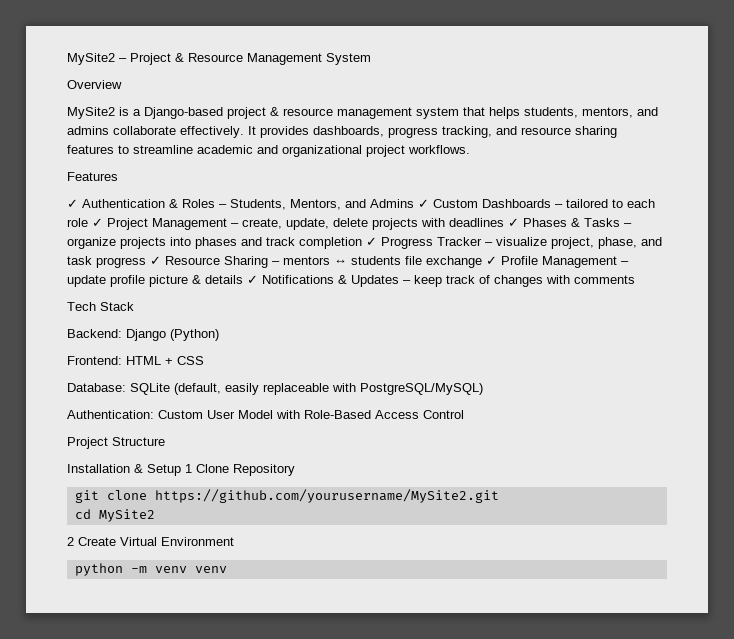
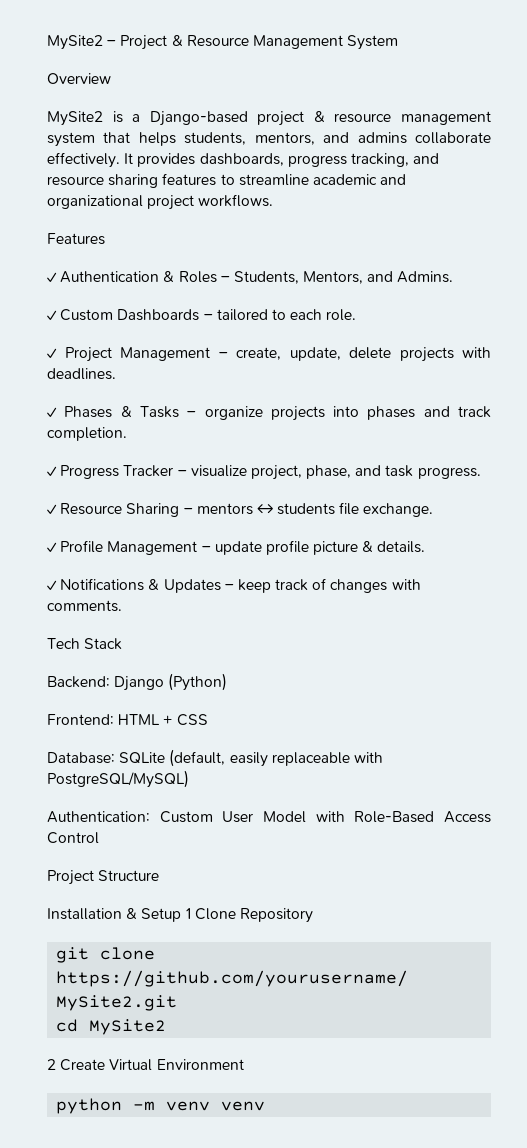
[370,199,414,208] Admins -> [397,271,454,283] Admins. //
[67,218,88,227] role -> [326,309,357,321] role. //
[449,218,504,227] deadlines -> [47,368,116,380] deadlines. //
[299,237,362,249] completion -> [47,427,127,441] completion. //
[96,257,146,268] progress -> [417,467,481,479] progress. //
[426,256,482,268] exchange -> [363,503,434,517] exchange. //
[205,275,243,284] details -> [377,541,426,553] details. //
[574,275,635,284] comments -> [47,600,122,612] comments.

